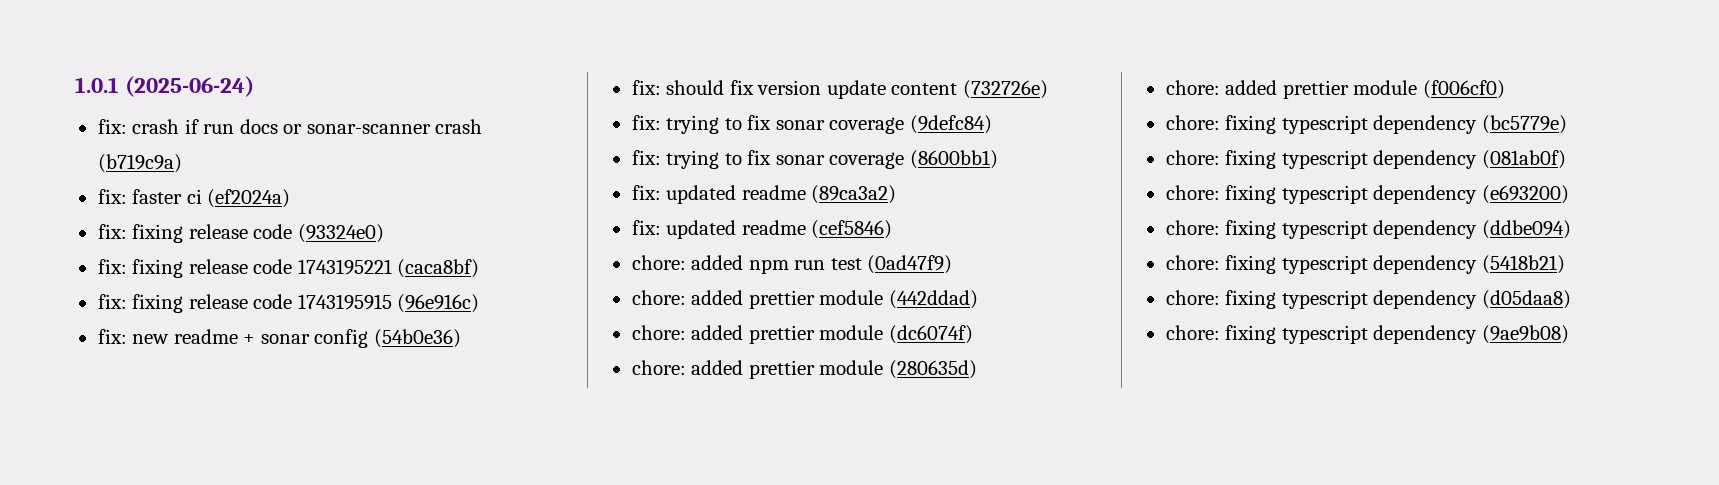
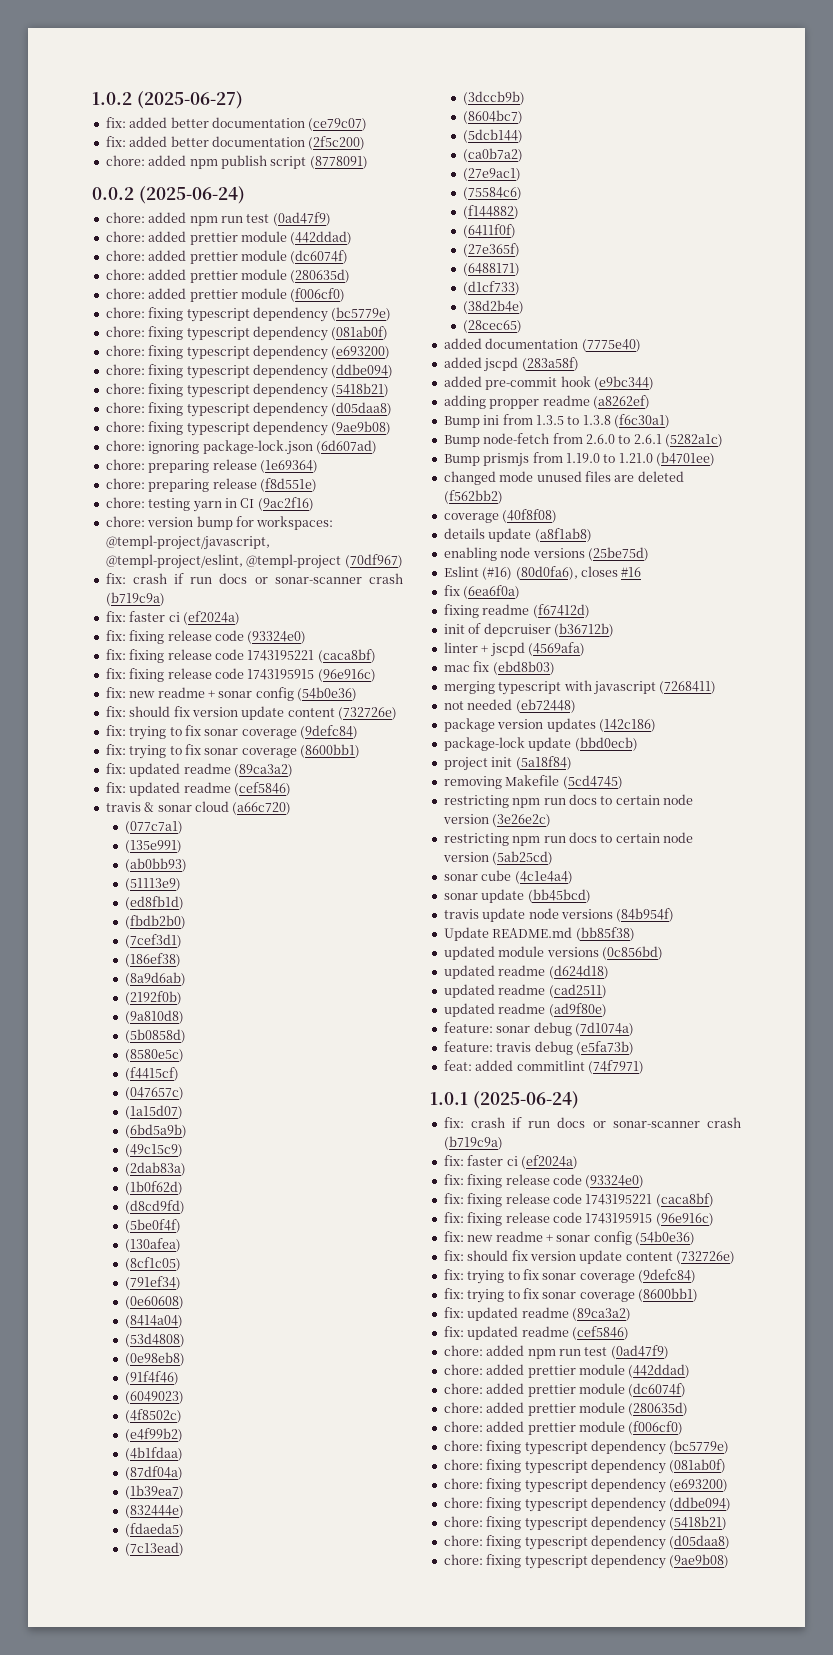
(75, 85) none -> [92,91,243,109] [105,117,368,131] [105,136,366,150] [105,155,368,169] [92,186,245,204] [105,212,331,226] [105,231,353,245] [105,250,349,264] [105,269,351,283] [105,288,346,302] [105,307,392,322] [105,326,389,341] [105,345,391,360] [105,364,394,379] [105,383,390,398] [105,402,393,417] [105,421,392,436] [105,440,377,455] [105,459,318,473] [105,478,317,492] [105,497,314,512] [105,516,334,530] [105,535,270,550] [105,554,403,569] [105,573,403,584] [105,592,165,606] [105,611,240,625] [105,630,307,644] [105,649,376,663] [105,668,376,682] [105,687,357,701] [105,706,397,720] [105,725,358,740] [105,744,360,759] [105,763,293,777] [105,782,291,796] [105,801,292,815] [124,821,183,834] [124,840,182,853] [124,858,187,872] [124,878,181,891] [124,896,184,910] [124,915,186,929] [124,934,182,948] [124,953,181,967] [124,972,186,986] [124,991,182,1005] [124,1010,184,1024] [124,1029,186,1043] [124,1049,184,1062] [124,1067,179,1081] [124,1087,184,1100] [124,1105,183,1119] [124,1124,187,1138] [124,1144,183,1157] [124,1162,186,1176] [124,1181,183,1195] [124,1200,185,1214] [124,1219,181,1233] [124,1238,181,1252] [124,1257,181,1271] [124,1276,181,1290] [124,1296,184,1309] [124,1315,183,1328] [124,1333,185,1347] [124,1352,185,1366] [124,1371,179,1385] [124,1391,184,1404] [124,1409,182,1423] [124,1428,183,1442] [124,1447,183,1461] [124,1466,183,1480] [124,1485,184,1499] [124,1505,184,1518] [124,1523,184,1537] [124,1542,184,1556] [462,91,525,105] [462,110,523,124] [462,129,523,143] [462,148,523,162] [462,168,521,181] [462,187,522,200] [462,205,519,219] [462,224,516,238] [462,243,520,257] [462,263,520,276] [462,281,520,295] [462,300,524,314] [462,320,522,333] [443,338,641,352] [443,357,579,372] [443,376,654,390] [443,395,650,409] [443,414,670,428] [443,433,723,447] [443,452,715,467] [443,471,684,485] [443,490,503,504] [443,509,558,523] [443,528,592,542] [443,547,649,561] [443,566,642,580] [443,585,521,599] [443,604,590,618] [443,623,614,637] [443,642,585,657] [443,661,555,675] [443,680,717,695] [443,699,576,713] [443,718,656,732] [443,737,638,751] [443,756,572,771] [443,775,623,789] [443,794,693,808] [442,814,552,827] [443,832,693,846] [442,851,554,865] [443,870,573,884] [443,889,591,903] [443,908,675,922] [443,927,635,941] [443,946,663,960] [443,965,609,979] [443,984,607,998] [443,1003,607,1017] [443,1022,634,1036] [443,1041,634,1055] [443,1060,644,1074] 1.0.2 (2025-06-27) // fix: added better documentation (ce79c07) // fix: added better documentation (2f5c200) // chore: added npm publish script (8778091) // 0.0.2 (2025-06-24) // chore: added npm run test (0ad47f9) // chore: added prettier module (442ddad) // chore: added prettier module (dc6074f) // chore: added prettier module (280635d) // chore: added prettier module (f006cf0) // chore: fixing typescript dependency (bc5779e) // chore: fixing typescript dependency (081ab0f) // chore: fixing typescript dependency (e693200) // chore: fixing typescript dependency (ddbe094) // chore: fixing typescript dependency (5418b21) // chore: fixing typescript dependency (d05daa8) // chore: fixing typescript dependency (9ae9b08) // chore: ignoring package-lock.json (6d607ad) // chore: preparing release (1e69364) // chore: preparing release (f8d551e) // chore: testing yarn in CI (9ac2f16) // chore: version bump for workspaces: @templ-project/javascript, @templ-project/eslint, @templ-project (70df967) // fix: crash if run docs or sonar-scanner crash (b719c9a) // fix: faster ci (ef2024a) // fix: fixing release code (93324e0) // fix: fixing release code 1743195221 (caca8bf) // fix: fixing release code 1743195915 (96e916c) // fix: new readme + sonar config (54b0e36) // fix: should fix version update content (732726e) // fix: trying to fix sonar coverage (9defc84) // fix: trying to fix sonar coverage (8600bb1) // fix: updated readme (89ca3a2) // fix: updated readme (cef5846) // travis & sonar cloud (a66c720) // (077c7a1) // (135e991) // (ab0bb93) // (51113e9) // (ed8fb1d) // (fbdb2b0) // (7cef3d1) // (186ef38) // (8a9d6ab) // (2192f0b) // (9a810d8) // (5b0858d) // (8580e5c) // (f4415cf) // (047657c) // (1a15d07) // (6bd5a9b) // (49c15c9) // (2dab83a) // (1b0f62d) // (d8cd9fd) // (5be0f4f) // (130afea) // (8cf1c05) // (791ef34) // (0e60608) // (8414a04) // (53d4808) // (0e98eb8) // (91f4f46) // (6049023) // (4f8502c) // (e4f99b2) // (4b1fdaa) // (87df04a) // (1b39ea7) // (832444e) // (fdaeda5) // (7c13ead) // (3dccb9b) // (8604bc7) // (5dcb144) // (ca0b7a2) // (27e9ac1) // (75584c6) // (f144882) // (6411f0f) // (27e365f) // (6488171) // (d1cf733) // (38d2b4e) // (28cec65) // added documentation (7775e40) // added jscpd (283a58f) // added pre-commit hook (e9bc344) // adding propper readme (a8262ef) // Bump ini from 1.3.5 to 1.3.8 (f6c30a1) // Bump node-fetch from 2.6.0 to 2.6.1 (5282a1c) // Bump prismjs from 1.19.0 to 1.21.0 (b4701ee) // changed mode unused files are deleted (f562bb2) // coverage (40f8f08) // details update (a8f1ab8) // enabling node versions (25be75d) // Eslint (#16) (80d0fa6), closes #16 // fix (6ea6f0a) // fixing readme (f67412d) // init of depcruiser (b36712b) // linter + jscpd (4569afa) // mac fix (ebd8b03) // merging typescript with javascript (7268411) // not needed (eb72448) // package version updates (142c186) // package-lock update (bbd0ecb) // project init (5a18f84) // removing Makefile (5cd4745) // restricting npm run docs to certain node version (3e26e2c) // restricting npm run docs to certain node version (5ab25cd) // sonar cube (4c1e4a4) // sonar update (bb45bcd) // travis update node versions (84b954f) // Update README.md (bb85f38) // updated module versions (0c856bd) // updated readme (d624d18) // updated readme (cad2511) // updated readme (ad9f80e) // feature: sonar debug (7d1074a) // feature: travis debug (e5fa73b) // feat: added commitlint (74f7971) //

